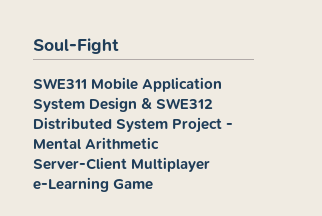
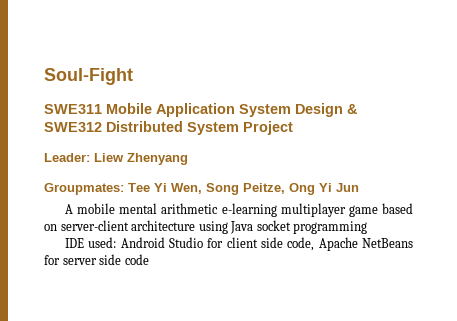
[226,123,234,129] [33,137,160,150] [33,157,211,172] [33,177,154,192] - Mental Arithmetic Server-Client Multiplayer e-Learning Game -> [44,153,188,165] [44,183,359,195] [64,203,413,217] [44,220,368,234] [64,237,413,251] [44,254,149,265] // Leader: Liew Zhenyang // Groupmates: Tee Yi Wen, Song Peitze, Ong Yi Jun // A mobile mental arithmetic e-learning multiplayer game based on server-client architecture using Java socket programming // IDE used: Android Studio for client side code, Apache NetBeans for server side code

